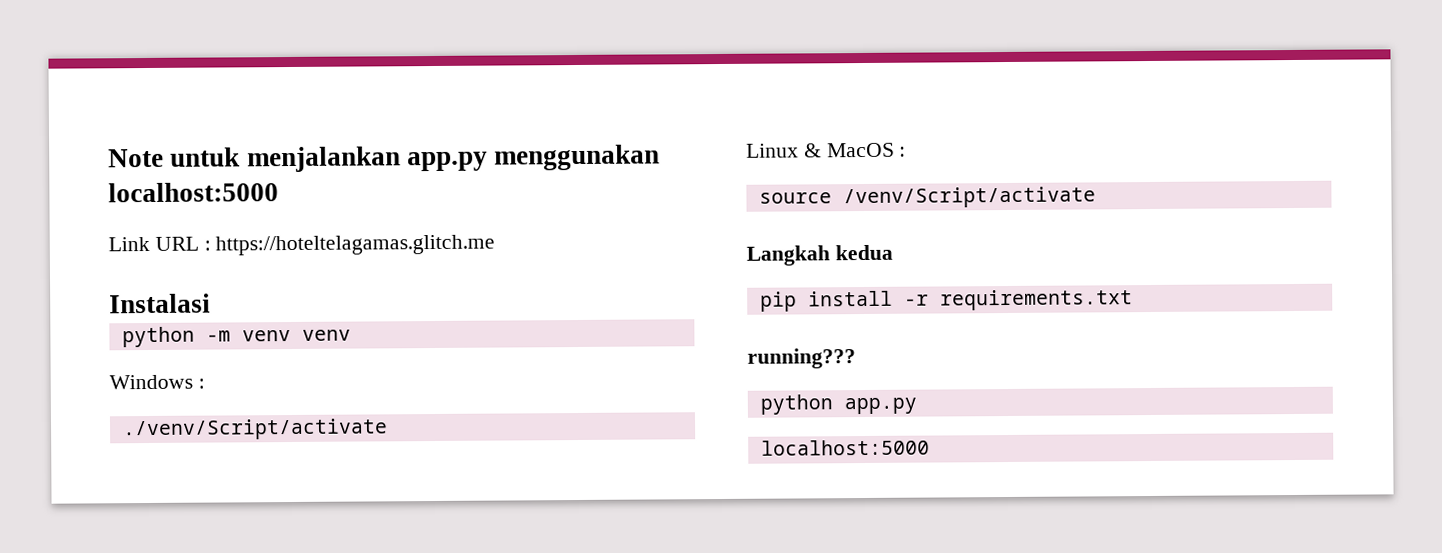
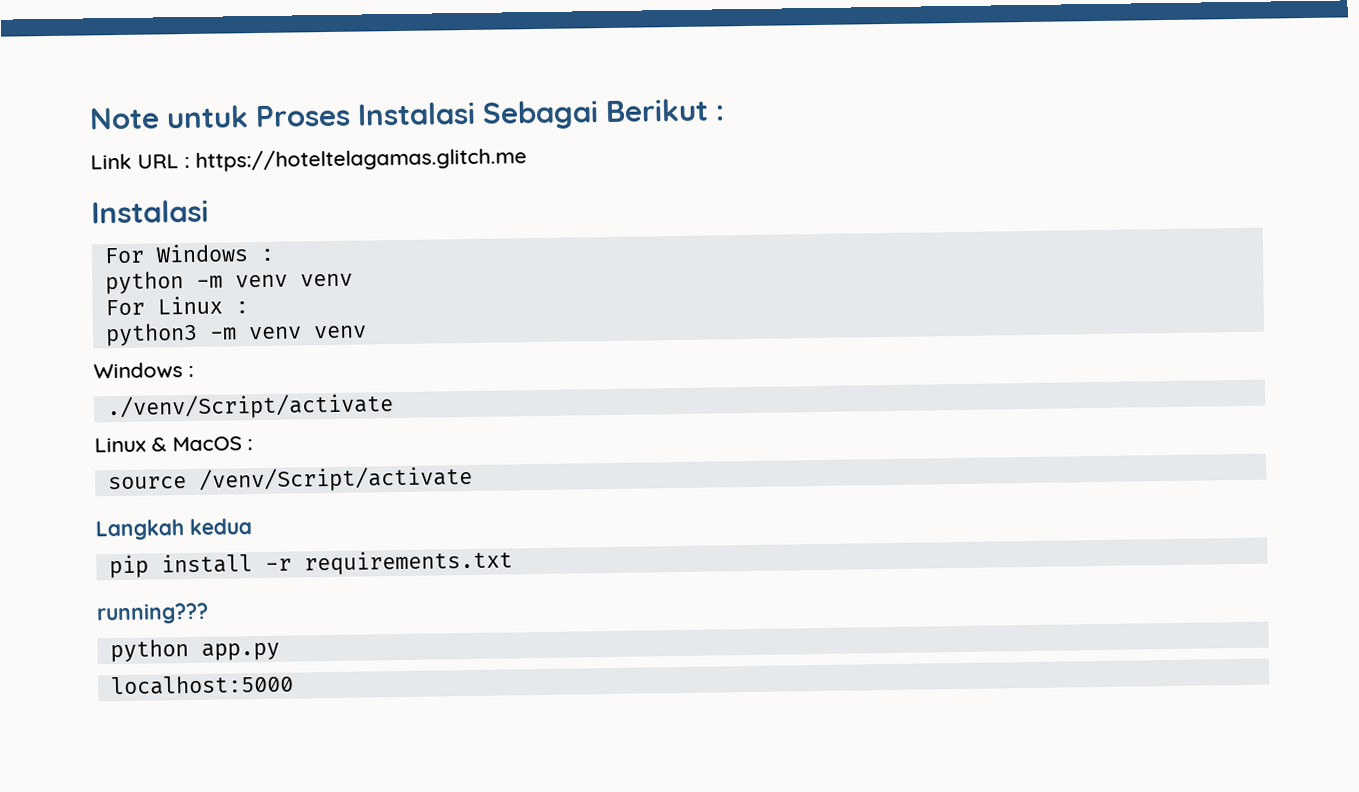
[246,144,661,173] [108,182,279,203] menjalankan app.py menggunakan localhost:5000 -> [255,98,725,130] Proses Instalasi Sebagai Berikut :
(211, 303) none -> [103,243,275,264] // For Windows :
(351, 335) none -> [104,295,249,316] [104,322,367,347] // For Linux : // python3 -m venv venv

